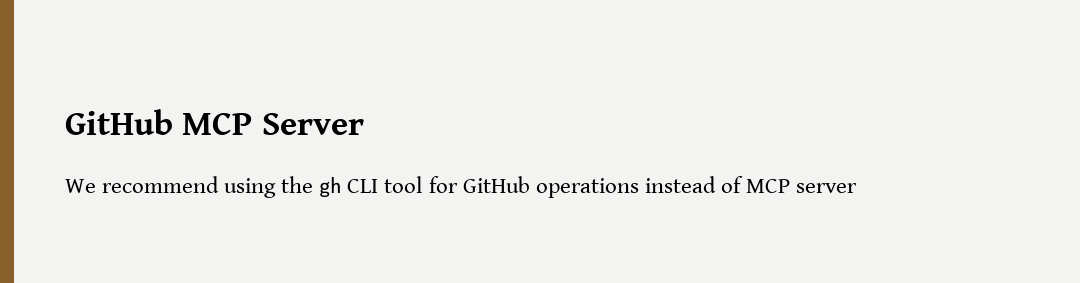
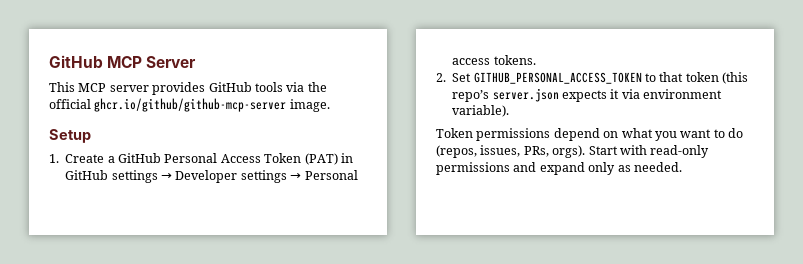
[65,176,857,198] We recommend using the gh CLI tool for GitHub operations instead of MCP server -> [49,82,327,95] [49,98,330,112] [49,129,91,143] [49,153,353,165] [65,170,358,183] [452,55,536,65] [436,72,749,84] [452,88,723,102] [452,105,510,117] [436,128,743,141] [436,145,710,158] [436,162,682,175] This MCP server provides GitHub tools via the official ghcr.io/github/github-mcp-server image. // Setup // 1. Create a GitHub Personal Access Token (PAT) in GitHub settings → Developer settings → Personal access tokens. // 2. Set GITHUB_PERSONAL_ACCESS_TOKEN to that token (this repo’s server.json expects it via environment variable). // Token permissions depend on what you want to do (repos, issues, PRs, orgs). Start with read-only permissions and expand only as needed.

